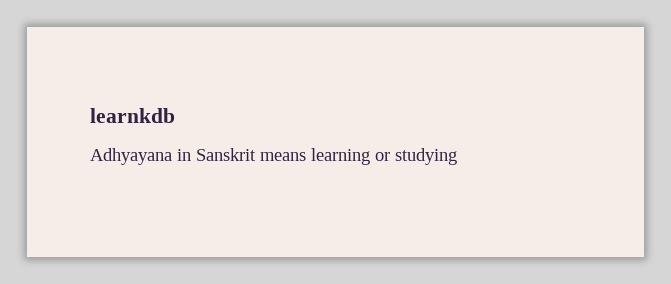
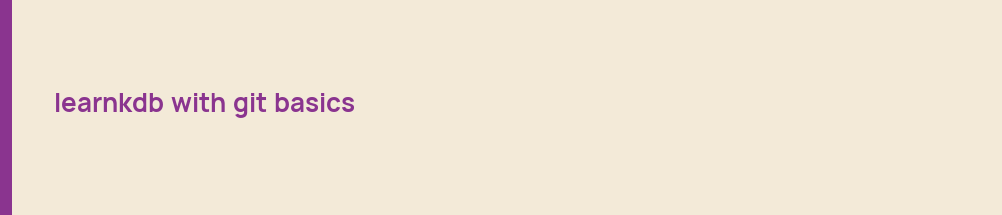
[90,148,457,165] // Adhyayana in Sanskrit means learning or studying -> [171,93,356,118] with git basics

